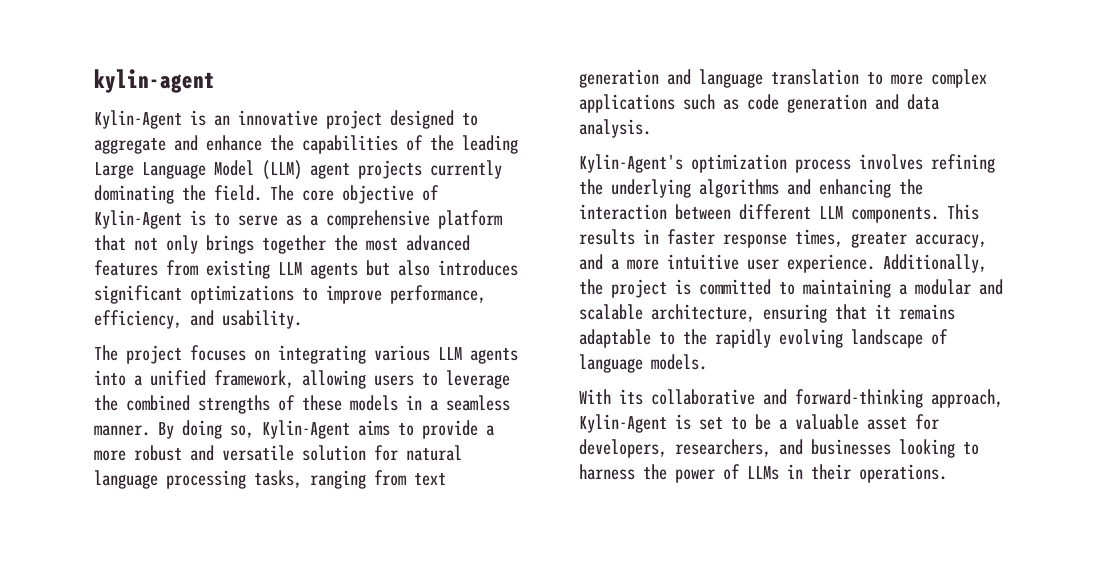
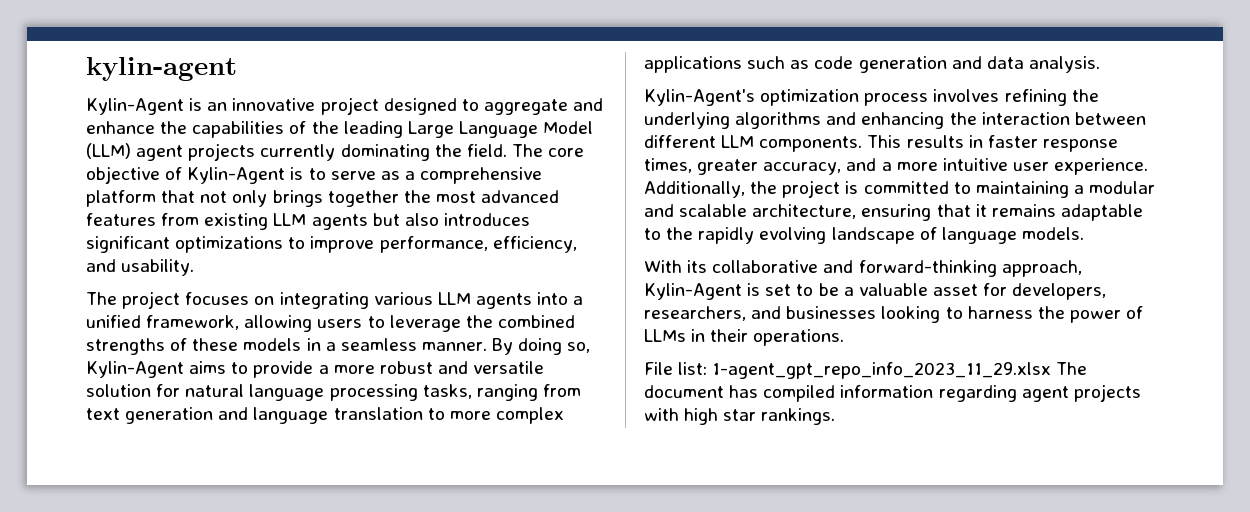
(947, 473) none -> [644,362,1088,379] [644,384,1141,402] [644,408,836,425] // File list: 1-agent_gpt_repo_info_2023_11_29.xlsx The document has compiled information regarding agent projects with high star rankings.

